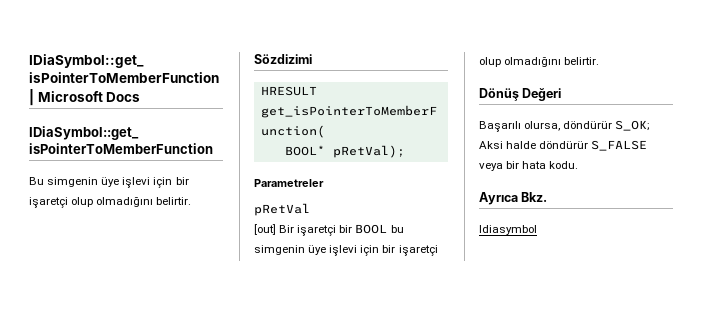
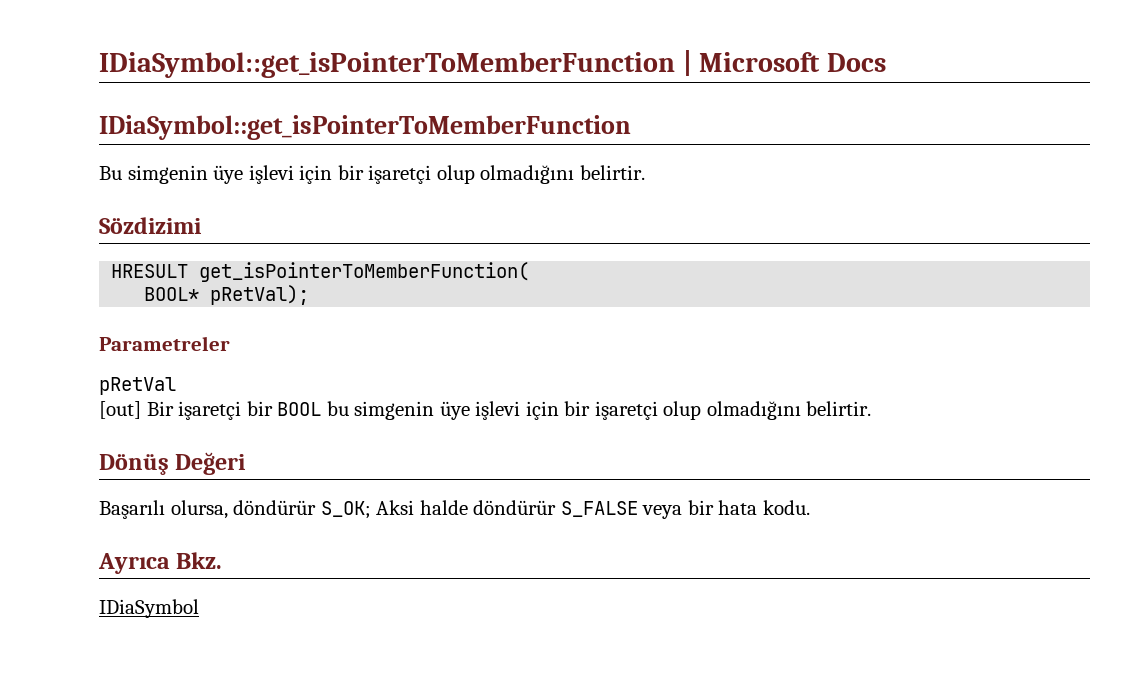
[479,225,537,235] Idiasymbol -> [99,599,199,618] IDiaSymbol

